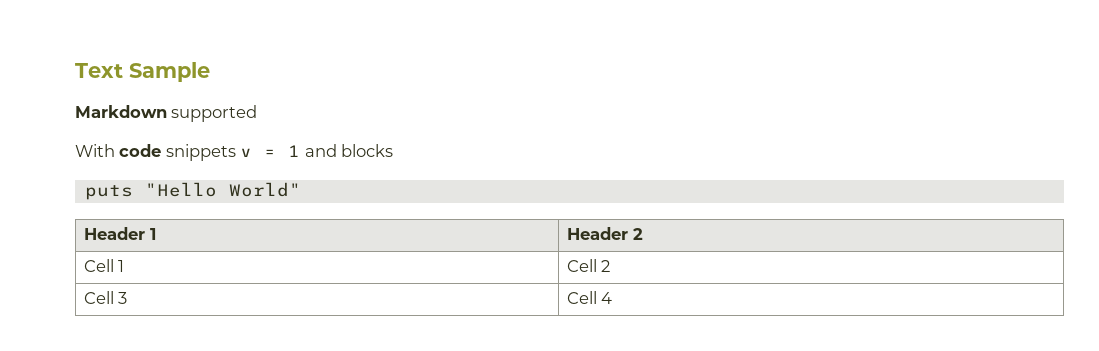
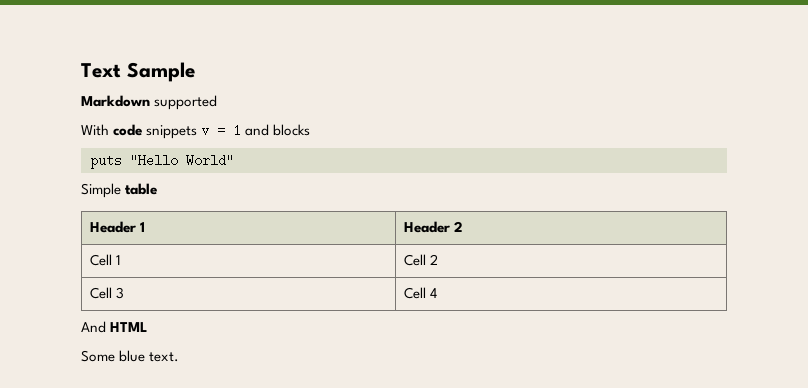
(301, 189) none -> [81,183,158,198] // Simple table
(613, 298) none -> [81,321,148,333] [81,350,180,362] // And HTML // Some blue text.

